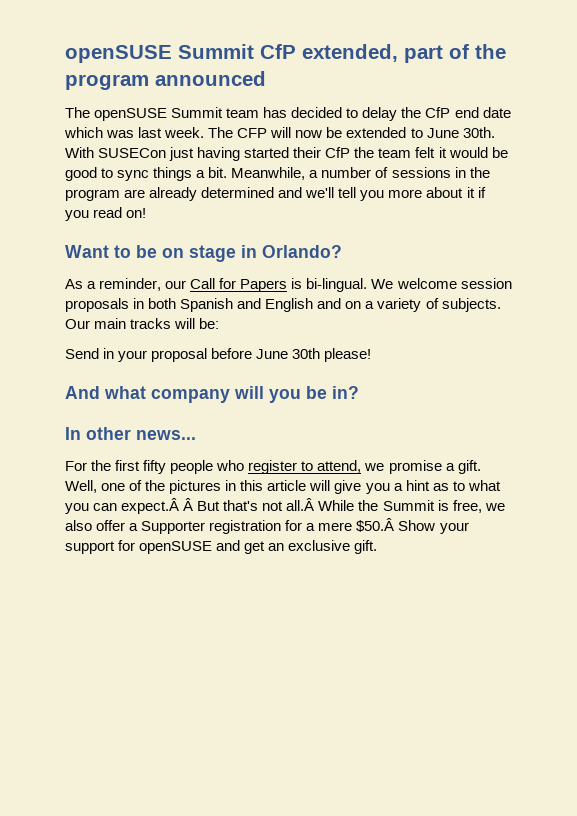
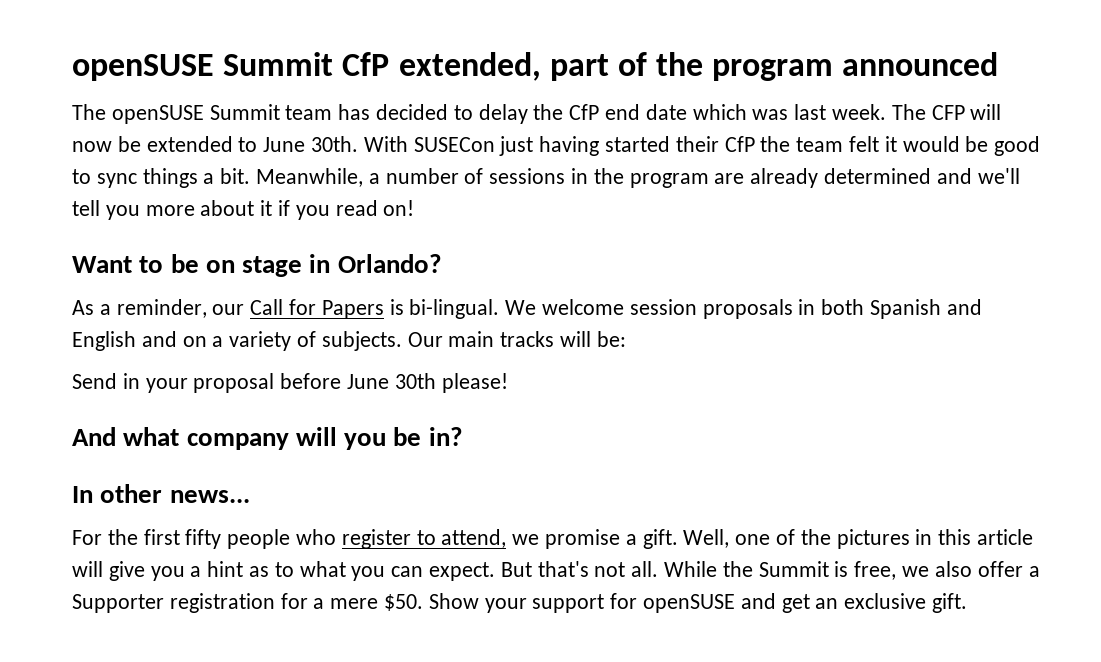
[121,498,194,514] expect.Â Â -> [429,562,496,581] expect.
[286,498,315,511] all.Â -> [631,561,659,577] all.
[356,518,395,532] $50.Â -> [384,594,424,611] $50.

